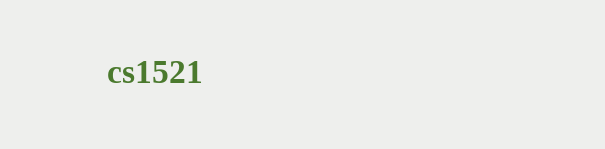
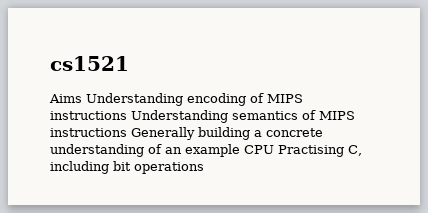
(203, 72) none -> [49,93,303,106] [50,110,355,123] [50,127,323,140] [50,144,362,157] [50,161,204,174] // Aims Understanding encoding of MIPS instructions Understanding semantics of MIPS instructions Generally building a concrete understanding of an example CPU Practising C, including bit operations

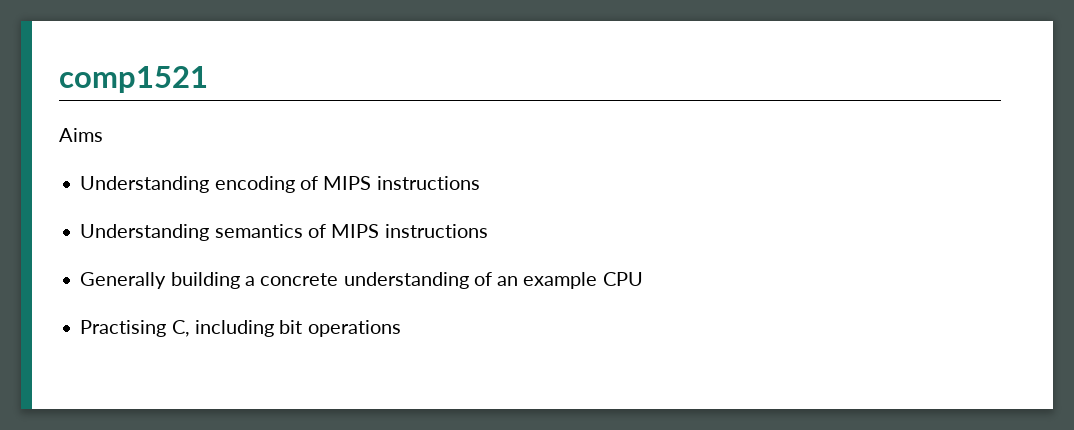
[50,56,129,71] cs1521 -> [59,66,208,93] comp1521
(82, 98) none -> (103, 135) //
(127, 115) none -> (480, 183) //
(127, 132) none -> (488, 231) //
(274, 149) none -> (643, 279) //

